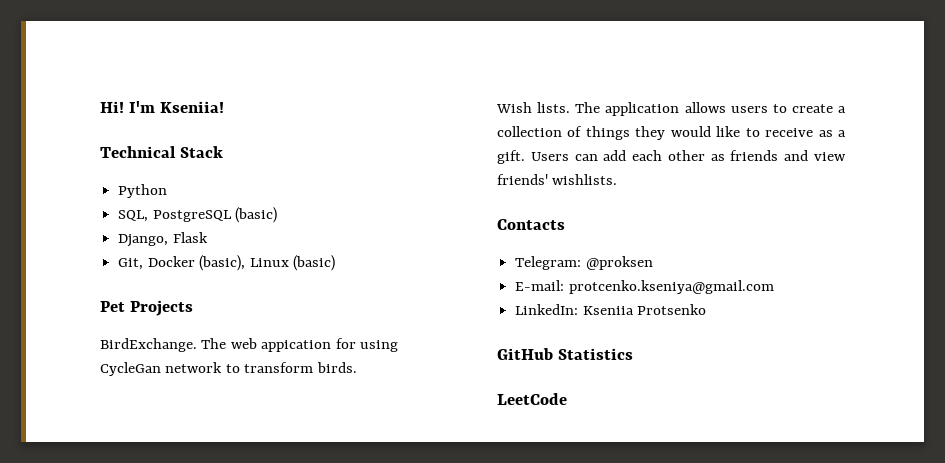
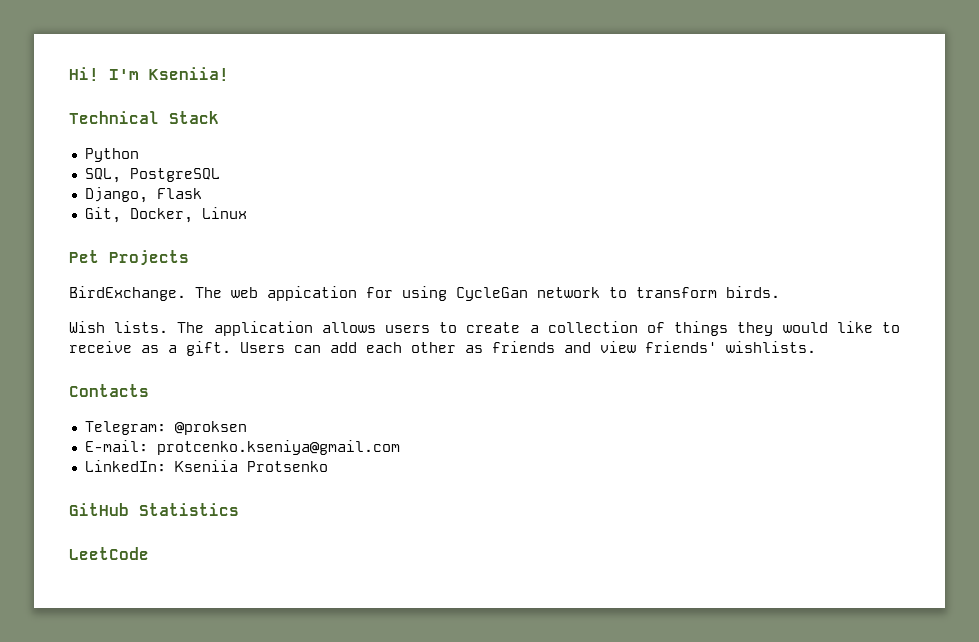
[235,207,278,223] (basic) -> (220, 175) none
[147,255,246,271] Docker (basic), -> [129,208,193,223] Docker,
[292,255,335,271] (basic) -> (247, 213) none

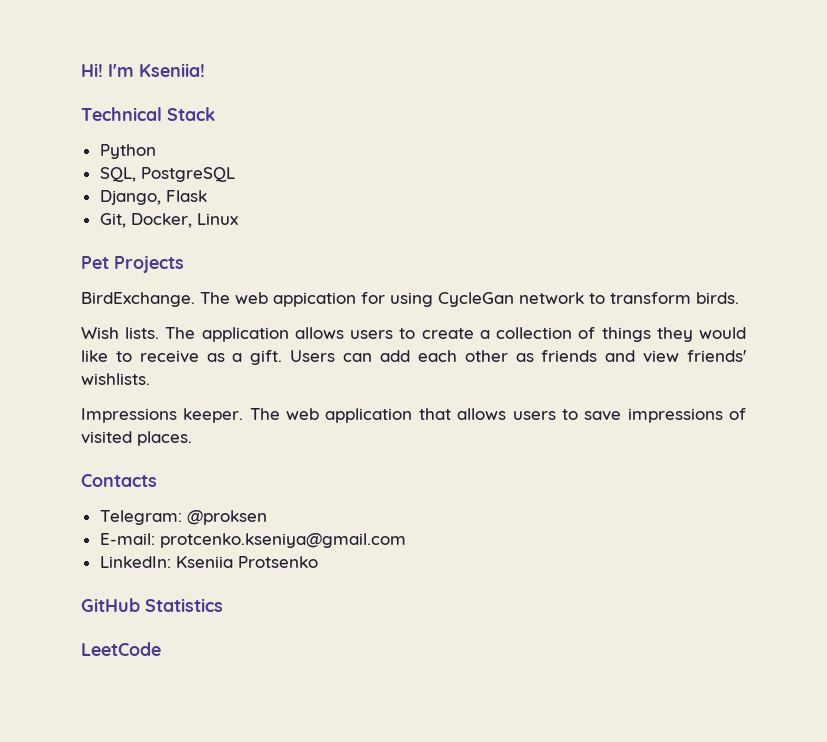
(816, 347) none -> [81,408,747,423] [81,431,192,446] // Impressions keeper. The web application that allows users to save impressions of visited places.

